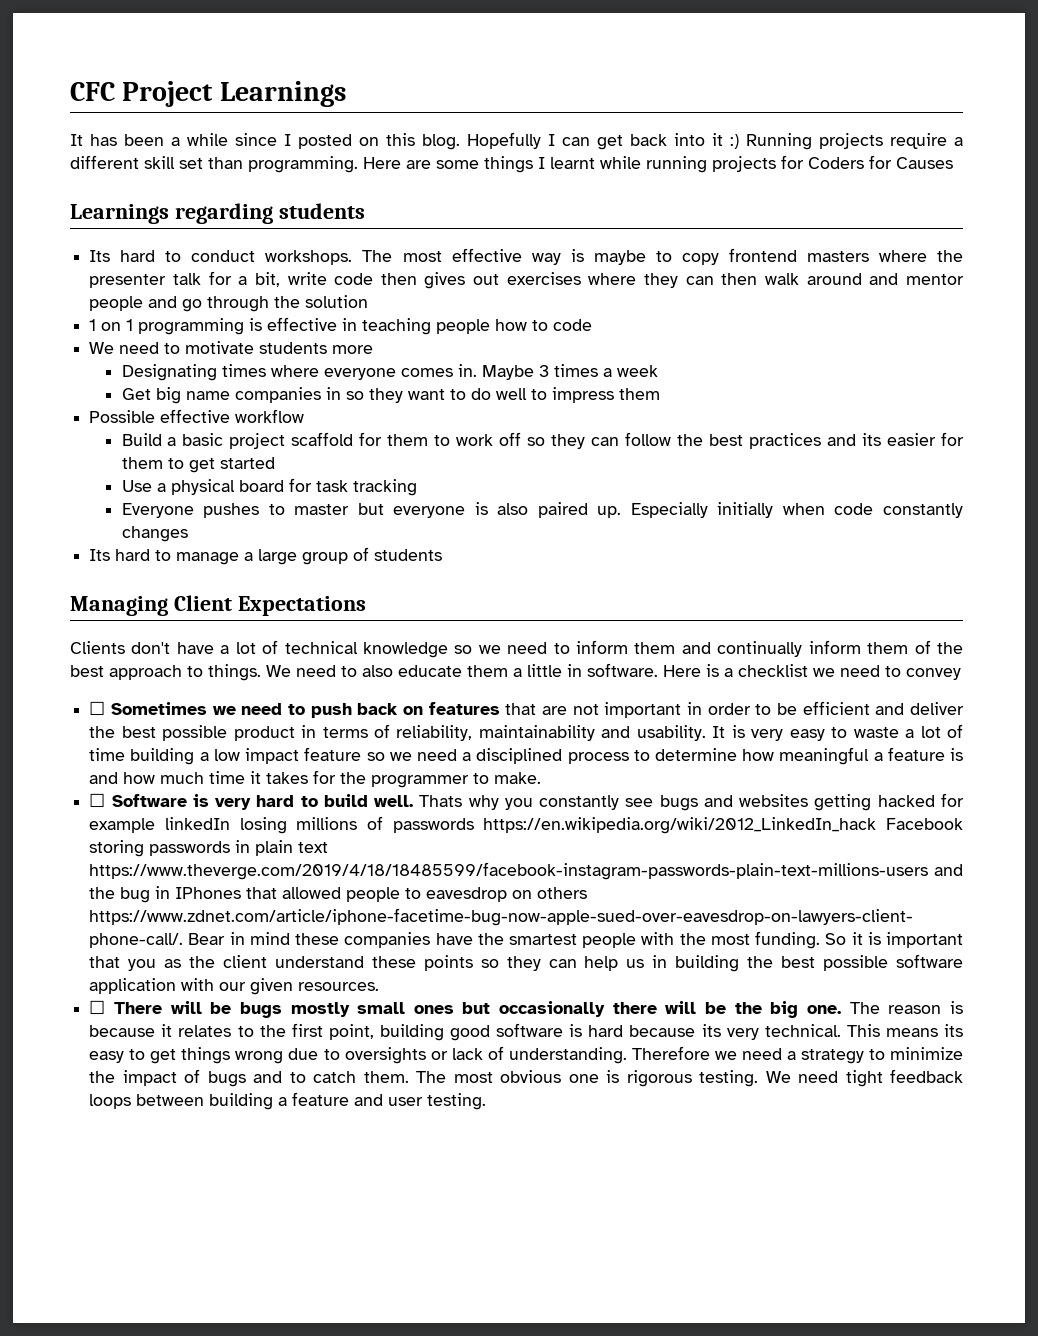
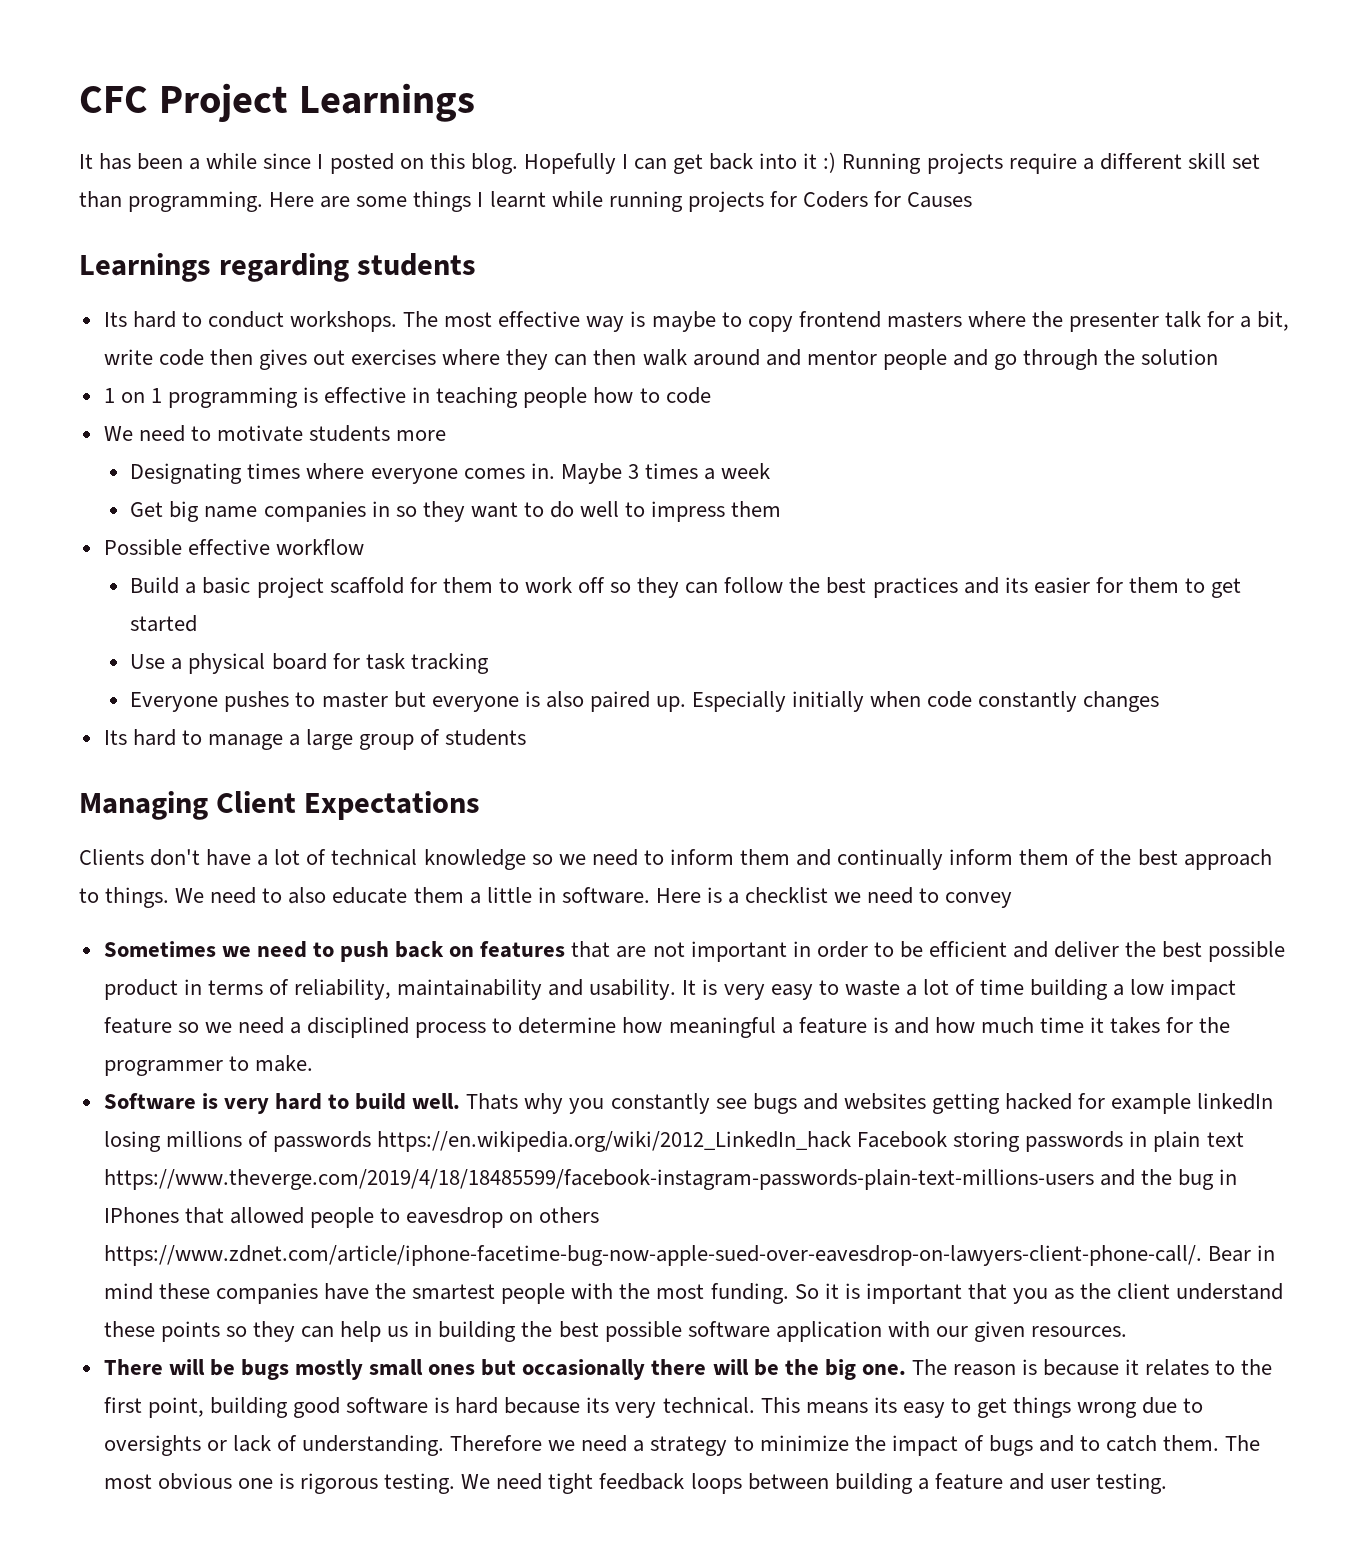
[89,701,106,715] ☐ -> (1013, 900) none
[89,793,106,807] ☐ -> (313, 1063) none
[89,1000,106,1014] ☐ -> (1128, 1331) none

